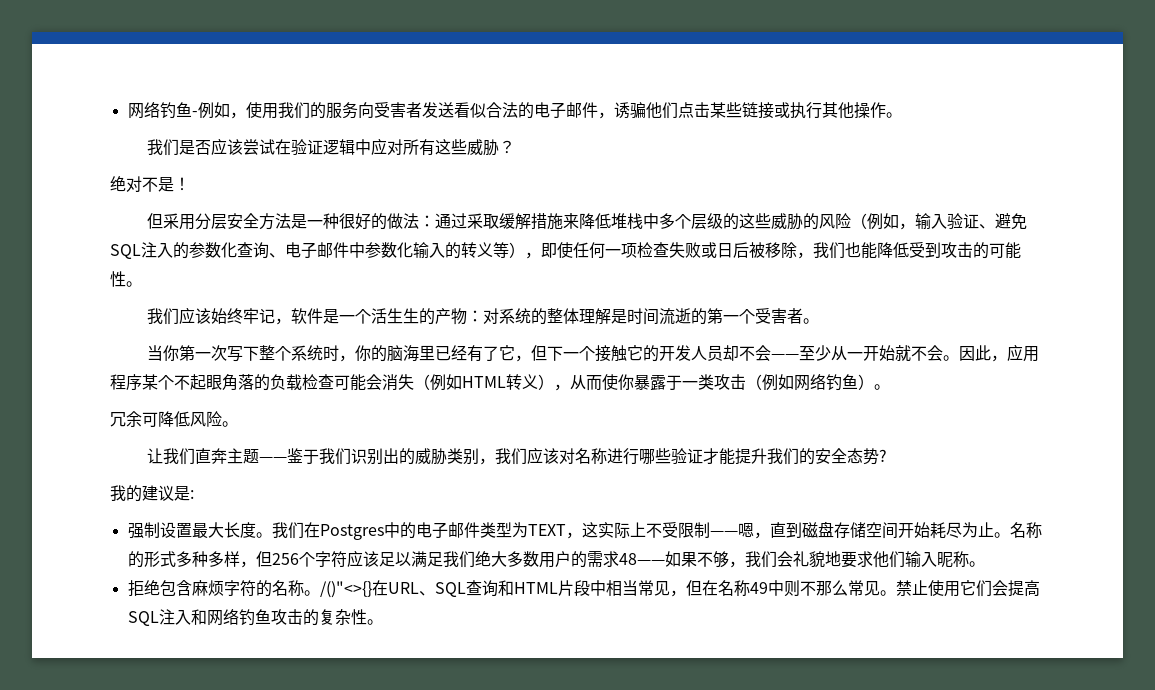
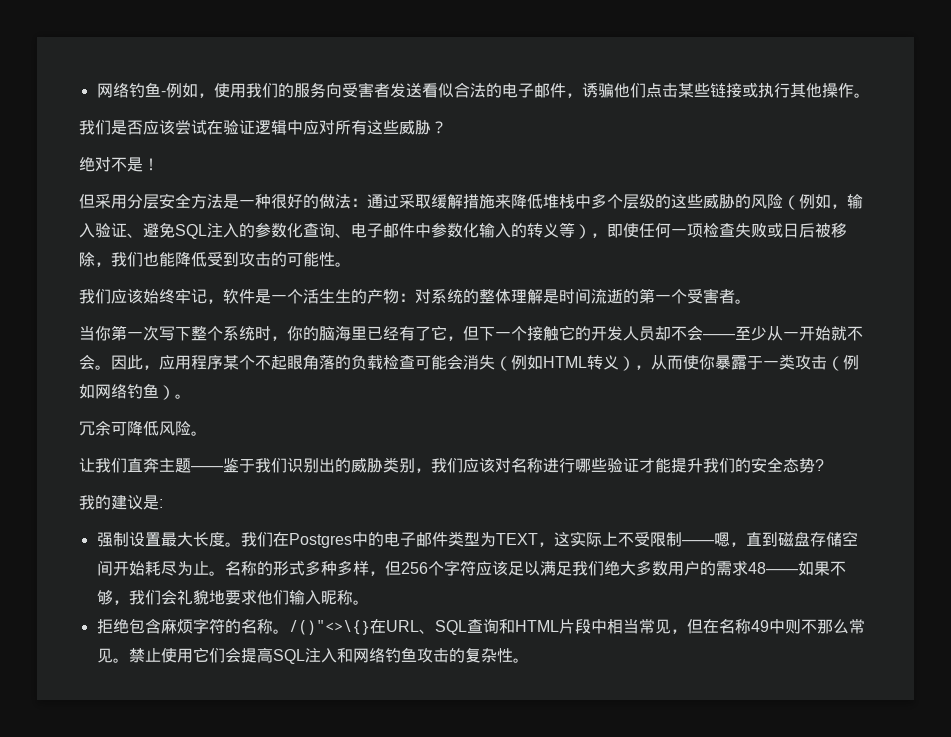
[319,581,372,598] /()"<>{} -> [288,620,370,635] /()"<>\{}

